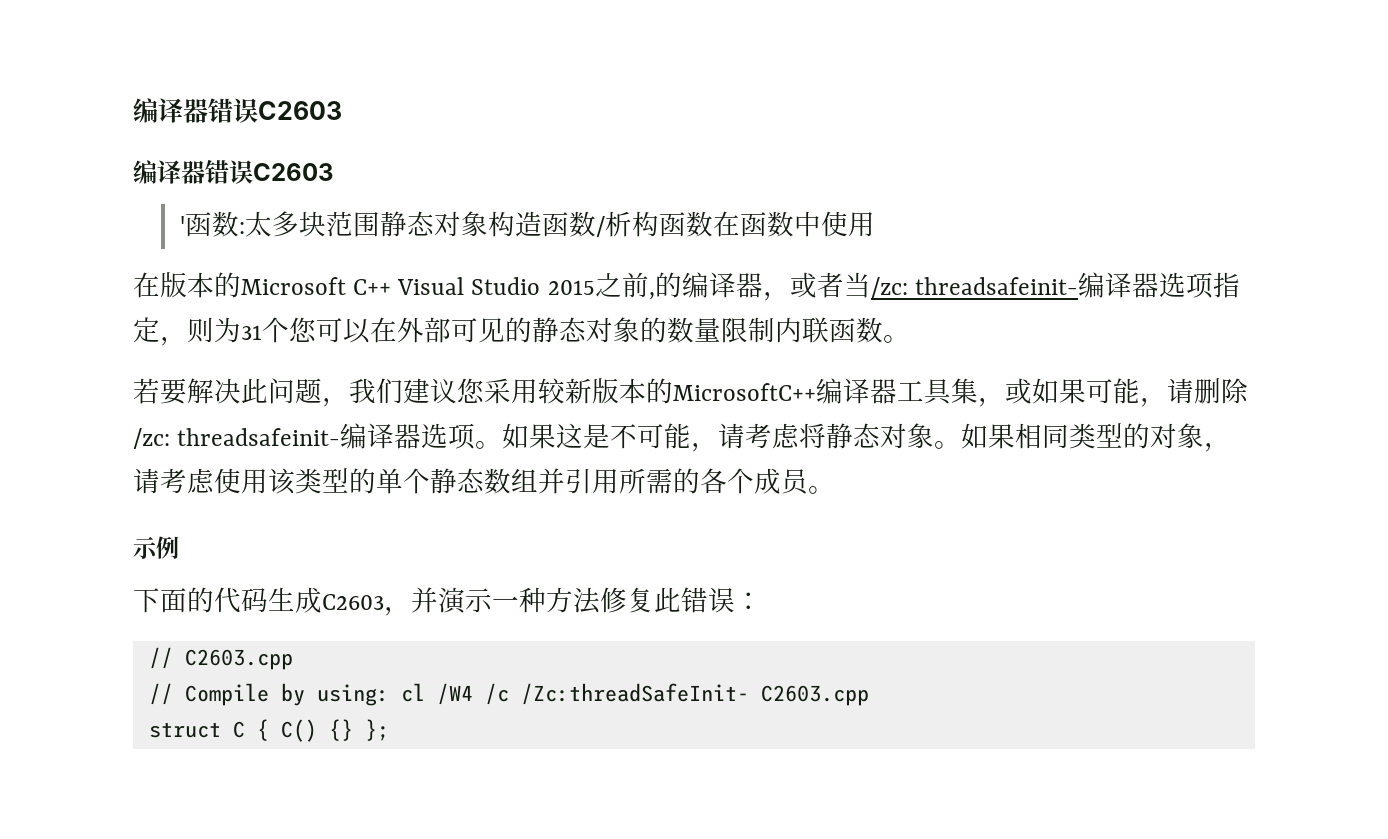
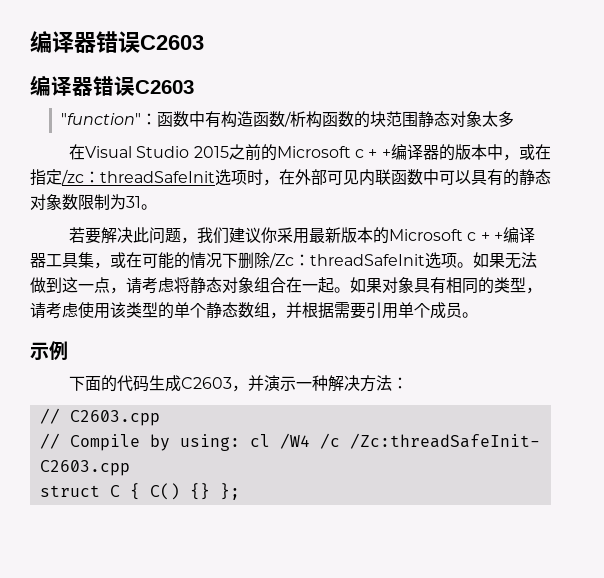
[179,211,488,237] '函数:太多块范围静态对象 -> [60,111,221,128] "function"：函数中有
[712,211,875,237] [133,272,1240,301] [133,317,883,346] 在函数中使用 // 在版本的Microsoft C++ Visual Studio 2015之前,的编译器，或者当/zc: threadsafeinit-编译器选项指定，则为31个您可以在外部可见的静态对象的数量限制内联函数 -> [353,111,514,128] [69,144,551,161] [30,169,551,186] [30,194,141,210] 的块范围静态对象太多 // 在Visual Studio 2015之前的Microsoft c + +编译器的版本中，或在指定/zc：threadSafeInit选项时，在外部可见内联函数中可以具有的静态对象数限制为31
[457,378,1248,407] [133,423,692,450] 您采用较新版本的MicrosoftC++编译器工具集，或如果可能，请删除/zc: threadsafeinit-编译器选项。如果这是不可能 -> [261,227,536,244] [30,252,537,269] [30,277,110,293] 你采用最新版本的Microsoft c + +编译器工具集，或在可能的情况下删除/Zc：threadSafeInit选项。如果无法做到这一点
[934,423,1205,449] 。如果相同类型的对象 -> [254,277,526,294] 组合在一起。如果对象具有相同的类型
[538,468,727,494] 并引用所需的各 -> [270,302,414,319] ，并根据需要引用单
[546,587,735,614] 方法修复此错误 -> [328,375,393,392] 解决方法

